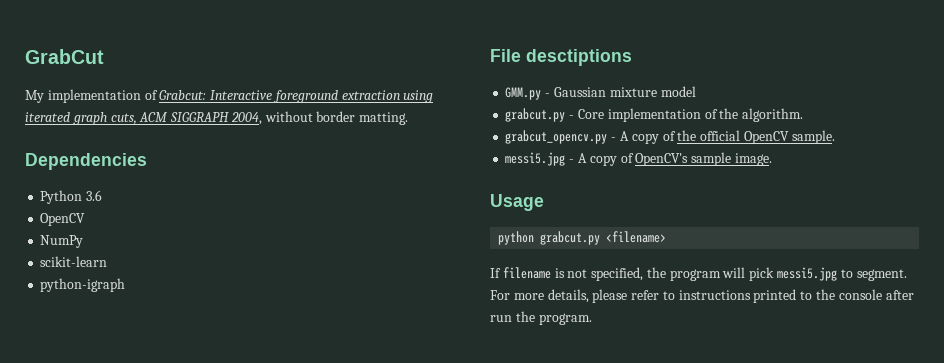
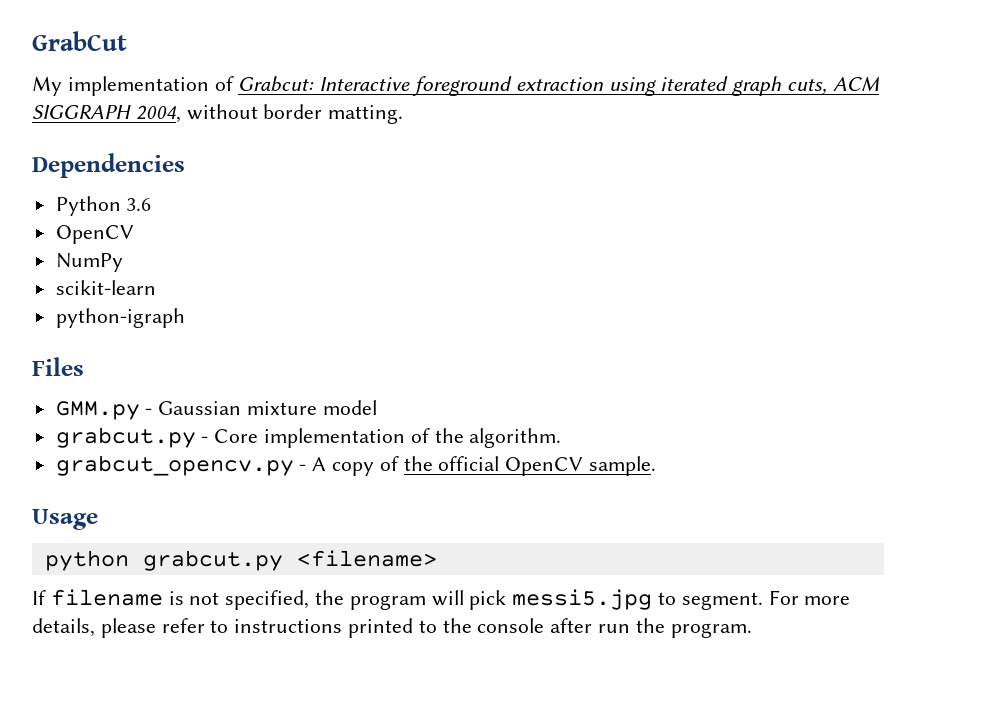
[490,49,632,66] File desctiptions -> [32,357,84,376] Files
[505,152,772,166] // messi5.jpg - A copy of OpenCV's sample image. -> (657, 466) none

